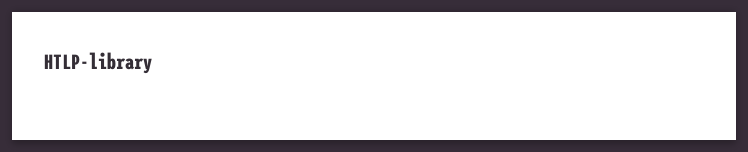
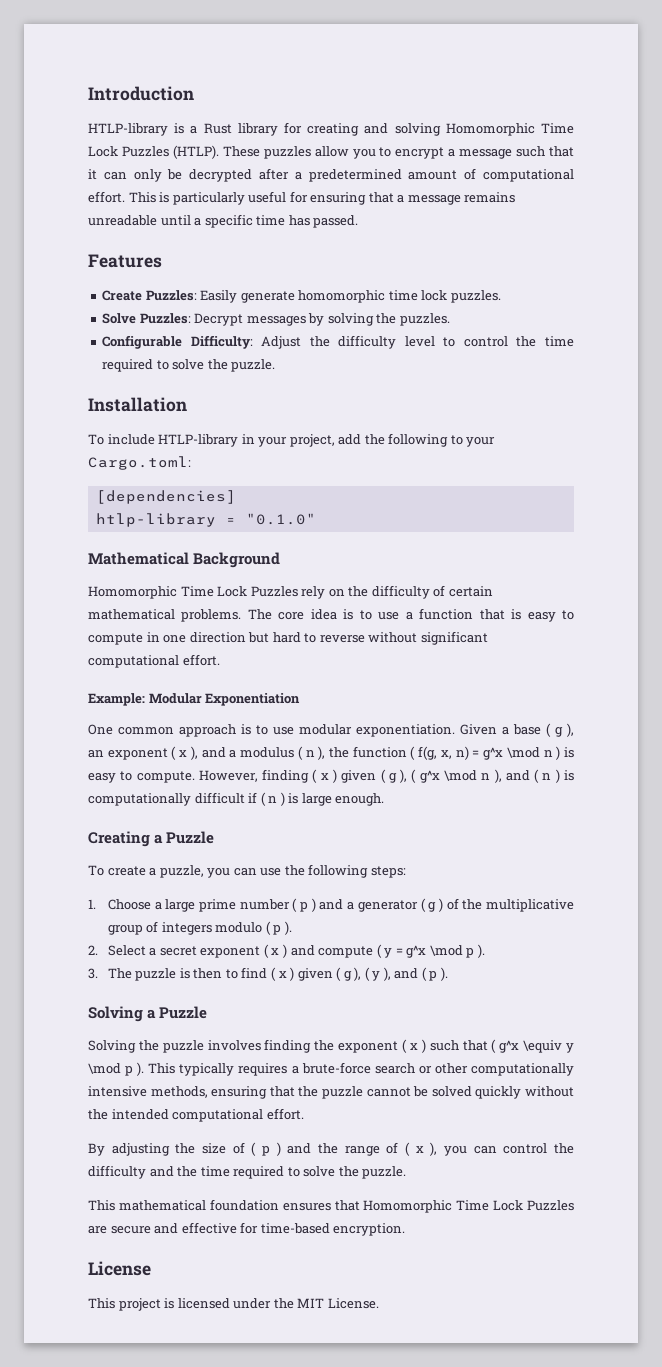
[44,52,152,74] HTLP-library -> [88,86,194,101] [88,122,574,136] [88,145,574,159] [88,168,574,182] [88,191,516,205] [88,214,359,228] [88,254,162,268] [102,290,501,303] [102,313,450,326] [102,335,574,349] [102,359,276,372] [88,397,187,412] [88,433,496,447] [88,456,191,470] [95,490,236,504] [95,513,316,527] [88,552,281,568] [88,585,493,599] [88,608,574,622] [88,631,488,645] [88,654,220,668] [88,693,301,706] [88,723,574,737] [88,746,575,760] [88,769,574,783] [88,792,385,806] [88,831,215,847] [88,864,406,878] [88,898,574,912] [107,921,292,935] [88,944,485,958] [88,967,448,981] [88,1006,208,1022] [88,1039,575,1053] [88,1062,574,1076] [88,1086,575,1099] [88,1108,304,1122] [88,1142,575,1156] [88,1165,407,1179] [88,1199,574,1213] [88,1222,406,1236] [88,1261,151,1276] [88,1298,379,1311] Introduction // HTLP-library is a Rust library for creating and solving Homomorphic Time Lock Puzzles (HTLP). These puzzles allow you to encrypt a message such that it can only be decrypted after a predetermined amount of computational effort. This is particularly useful for ensuring that a message remains unreadable until a specific time has passed. // Features // Create Puzzles: Easily generate homomorphic time lock puzzles. // Solve Puzzles: Decrypt messages by solving the puzzles. // Configurable Difficulty: Adjust the difficulty level to control the time required to solve the puzzle. // Installation // To include HTLP-library in your project, add the following to your Cargo.toml: // [dependencies] // htlp-library = "0.1.0" // Mathematical Background // Homomorphic Time Lock Puzzles rely on the difficulty of certain mathematical problems. The core idea is to use a function that is easy to compute in one direction but hard to reverse without significant computational effort. // Example: Modular Exponentiation // One common approach is to use modular exponentiation. Given a base ( g ), an exponent ( x ), and a modulus ( n ), the function ( f(g, x, n) = g^x \mod n ) is easy to compute. However, finding ( x ) given ( g ), ( g^x \mod n ), and ( n ) is computationally difficult if ( n ) is large enough. // Creating a Puzzle // To create a puzzle, you can use the following steps: // 1. Choose a large prime number ( p ) and a generator ( g ) of the multiplicative group of integers modulo ( p ). // 2. Select a secret exponent ( x ) and compute ( y = g^x \mod p ). // 3. The puzzle is then to find ( x ) given ( g ), ( y ), and ( p ). // Solving a Puzzle // Solving the puzzle involves finding the exponent ( x ) such that ( g^x \equiv y \mod p ). This typically requires a brute-force search or other computationally intensive methods, ensuring that the puzzle cannot be solved quickly without the intended computational effort. // By adjusting the size of ( p ) and the range of ( x ), you can control the difficulty and the time required to solve the puzzle. // This mathematical foundation ensures that Homomorphic Time Lock Puzzles are secure and effective for time-based encryption. // License // This project is licensed under the MIT License.

